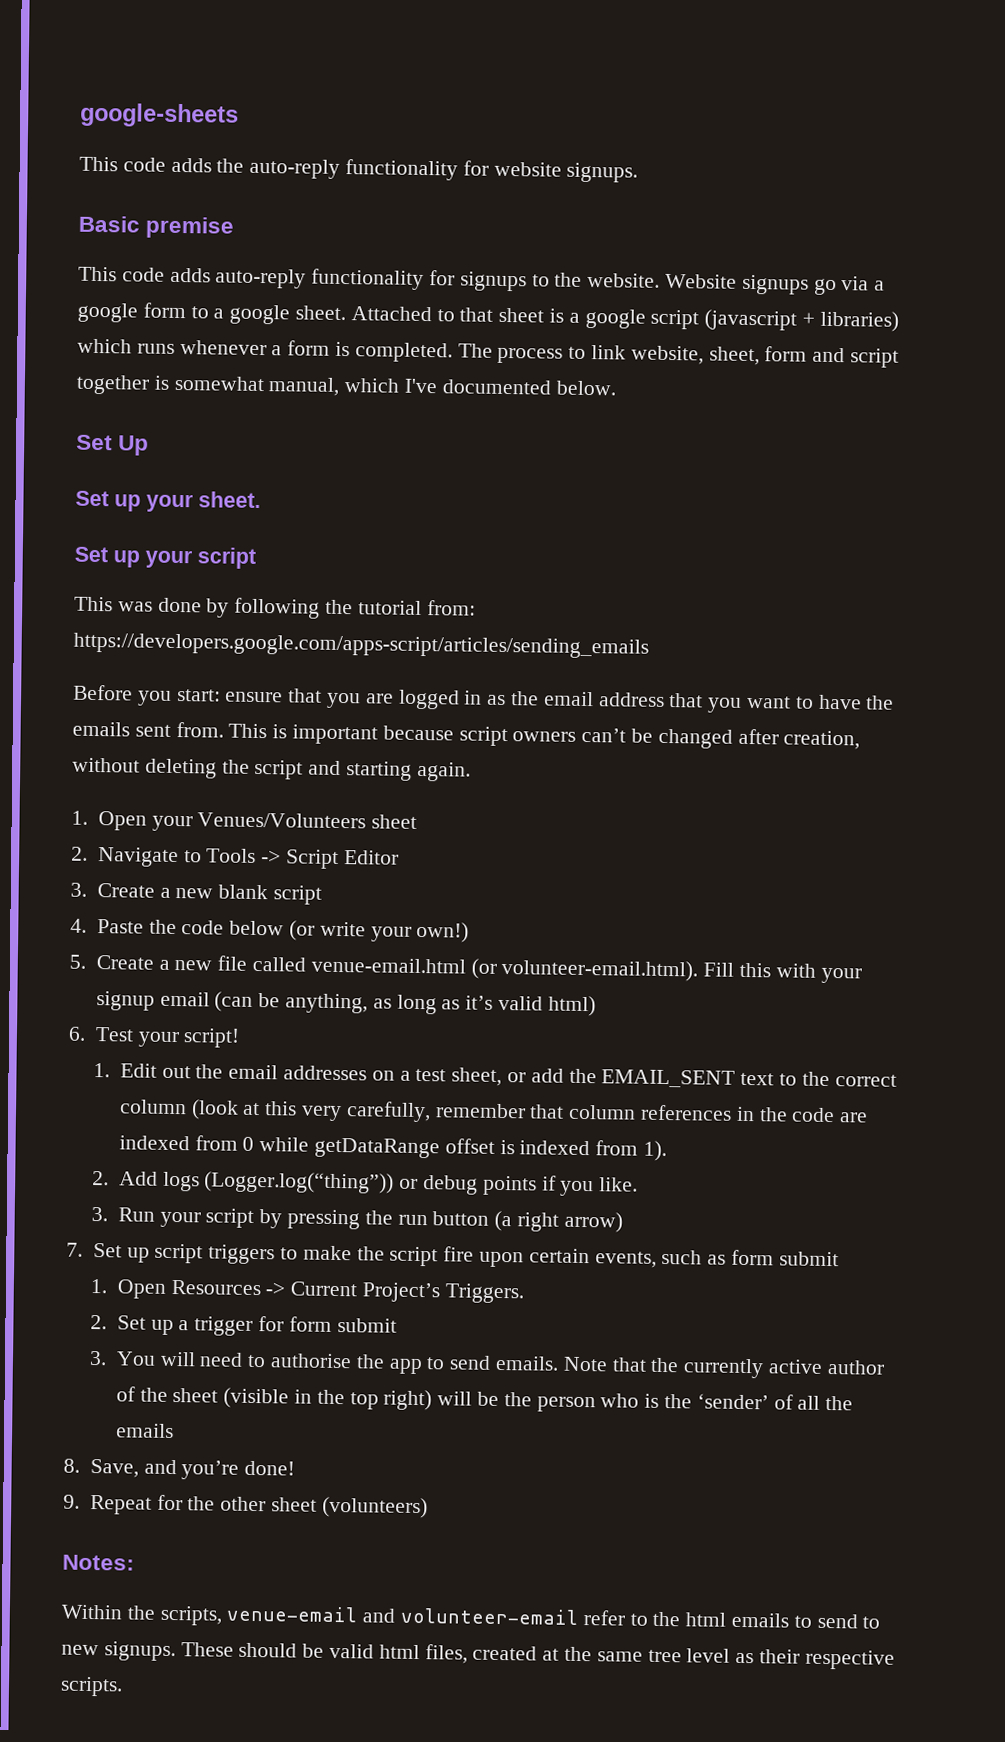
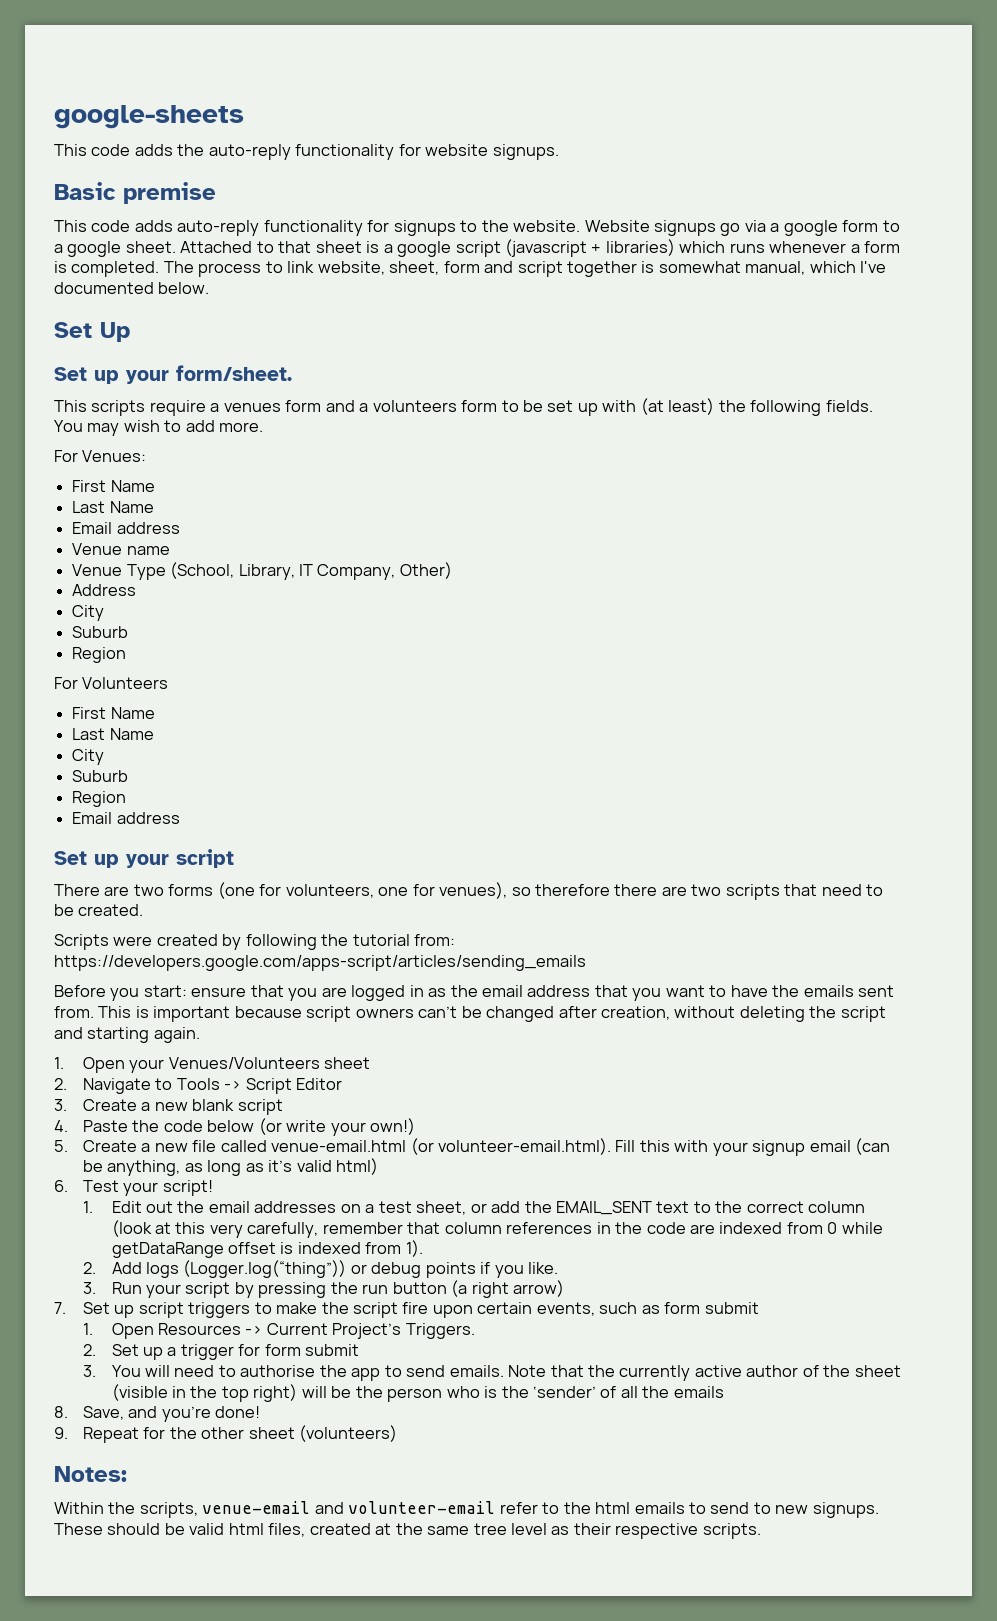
[198,491,261,509] [74,546,256,569] [74,596,202,613] sheet. // Set up your script // This was done -> [176,365,292,381] [54,398,873,416] [54,420,264,436] [54,450,147,462] [72,480,155,492] [72,501,154,513] [72,522,180,534] [72,543,170,555] [72,562,452,580] [72,584,137,596] [72,605,105,621] [72,626,129,638] [72,647,127,663] [54,677,169,689] [72,707,155,719] [72,728,154,740] [72,749,105,765] [72,770,129,782] [72,791,127,807] [72,812,180,824] [54,849,234,868] [54,882,884,900] [54,904,144,916] [54,934,218,950] form/sheet. // This scripts require a venues form and a volunteers form to be set up with (at least) the following fields. You may wish to add more. // For Venues: // First Name // Last Name // Email address // Venue name // Venue Type (School, Library, IT Company, Other) // Address // City // Suburb // Region // For Volunteers // First Name // Last Name // City // Suburb // Region // Email address // Set up your script // There are two forms (one for volunteers, one for venues), so therefore there are two scripts that need to be created. // Scripts were created

